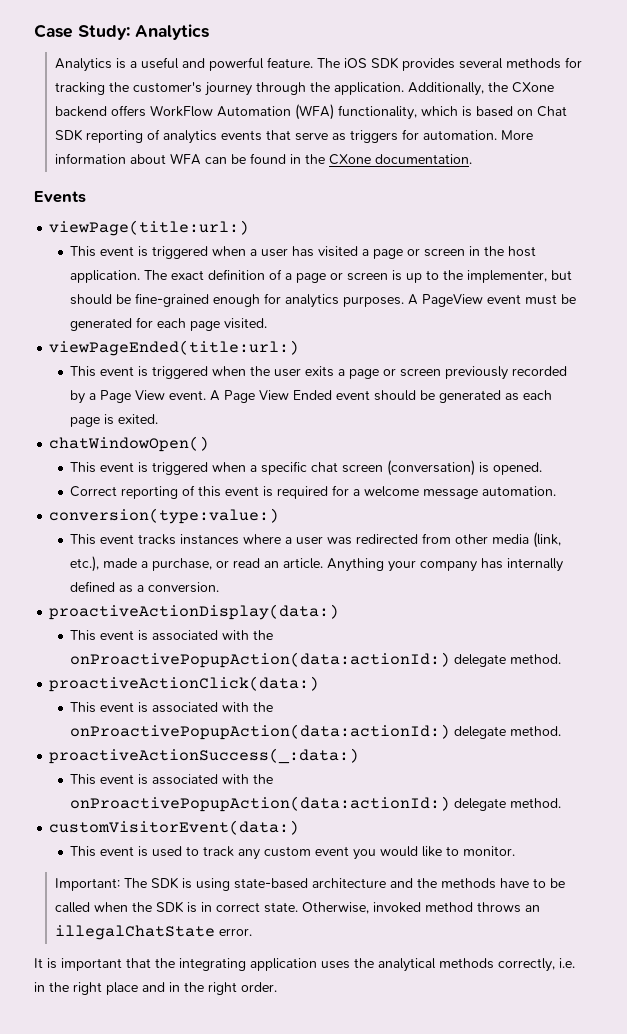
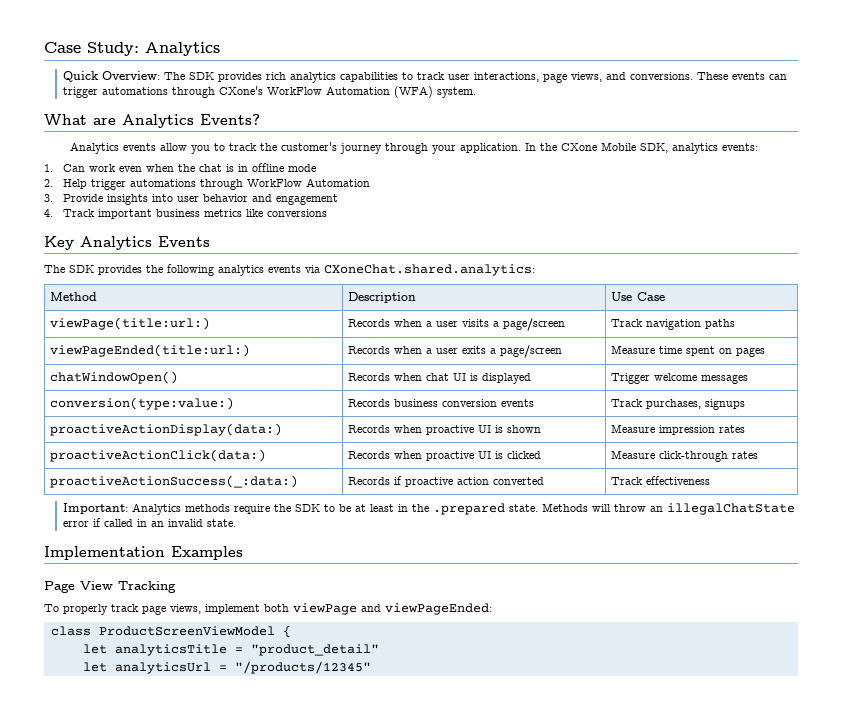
[55,57,583,72] [55,82,555,96] [55,104,568,120] [55,129,534,144] [55,153,473,165] [34,191,86,203] [49,220,250,236] [70,246,537,259] [70,269,573,283] [70,293,577,308] [70,317,268,331] [49,340,300,356] [70,366,568,380] [70,390,553,404] [70,414,159,427] [49,436,210,452] [70,460,543,476] [70,485,557,499] [49,508,280,524] [70,532,562,548] [70,556,564,572] [70,581,220,593] [49,604,340,620] [70,630,274,641] [70,652,562,668] [49,676,320,692] [70,702,274,713] [70,724,562,740] [49,748,360,764] [70,774,274,785] [70,796,562,812] [49,820,300,835] [70,846,516,860] [55,877,566,891] [55,901,541,914] [55,925,253,940] [34,958,575,972] [34,982,277,995] Analytics is a useful and powerful feature. The iOS SDK provides several methods for tracking the customer's journey through the application. Additionally, the CXone backend offers WorkFlow Automation (WFA) functionality, which is based on Chat SDK reporting of analytics events that serve as triggers for automation. More information about WFA can be found in the CXone documentation. // Events // viewPage(title:url:) // This event is triggered when a user has visited a page or screen in the host application. The exact definition of a page or screen is up to the implementer, but should be fine-grained enough for analytics purposes. A PageView event must be generated for each page visited. // viewPageEnded(title:url:) // This event is triggered when the user exits a page or screen previously recorded by a Page View event. A Page View Ended event should be generated as each page is exited. // chatWindowOpen() // This event is triggered when a specific chat screen (conversation) is opened. // Correct reporting of this event is required for a welcome message automation. // conversion(type:value:) // This event tracks instances where a user was redirected from other media (link, etc.), made a purchase, or read an article. Anything your company has internally defined as a conversion. // proactiveActionDisplay(data:) // This event is associated with the onProactivePopupAction(data:actionId:) delegate method. // proactiveActionClick(data:) // This event is associated with the onProactivePopupAction(data:actionId:) delegate method. // proactiveActionSuccess(_:data:) // This event is associated with the onProactivePopupAction(data:actionId:) delegate method. // customVisitorEvent(data:) // This event is used to track any custom event you would like to monitor. // Important: The SDK is using state-based architecture and the methods have to be called when the SDK is in correct state. Otherwise, invoked method throws an illegalChatState error. // It is important that the integrating application uses the analytical methods correctly, i.e. in the right place and in the right order. -> [62,71,787,83] [62,86,476,98] [44,114,260,128] [69,142,758,154] [44,163,316,172] [44,178,370,190] [44,194,338,205] [44,209,327,219] [44,236,210,250] [44,264,535,276] [50,292,98,301] [348,292,417,303] [611,292,666,301] [50,317,211,330] [348,318,566,331] [611,319,736,330] [50,344,251,357] [348,345,563,358] [611,345,766,357] [50,371,179,384] [348,373,532,384] [611,373,749,384] [50,397,235,410] [348,399,535,407] [611,399,746,410] [50,423,283,436] [348,425,542,435] [611,424,746,435] [50,449,267,462] [348,451,542,461] [611,450,759,462] [50,475,299,488] [348,476,545,487] [611,476,711,485] [62,503,795,515] [62,518,236,527] [44,546,243,560] [44,581,176,593] [44,603,492,615] [50,625,291,638] [82,644,379,656] [82,661,371,674] Quick Overview: The SDK provides rich analytics capabilities to track user interactions, page views, and conversions. These events can trigger automations through CXone's WorkFlow Automation (WFA) system. // What are Analytics Events? // Analytics events allow you to track the customer's journey through your application. In the CXone Mobile SDK, analytics events: // 1. Can work even when the chat is in offline mode // 2. Help trigger automations through WorkFlow Automation // 3. Provide insights into user behavior and engagement // 4. Track important business metrics like conversions // Key Analytics Events // The SDK provides the following analytics events via CXoneChat.shared.analytics: // Method | Description | Use Case // viewPage(title:url:) | Records when a user visits a page/screen | Track navigation paths // viewPageEnded(title:url:) | Records when a user exits a page/screen | Measure time spent on pages // chatWindowOpen() | Records when chat UI is displayed | Trigger welcome messages // conversion(type:value:) | Records business conversion events | Track purchases, signups // proactiveActionDisplay(data:) | Records when proactive UI is shown | Measure impression rates // proactiveActionClick(data:) | Records when proactive UI is clicked | Measure click-through rates // proactiveActionSuccess(_:data:) | Records if proactive action converted | Track effectiveness // Important: Analytics methods require the SDK to be at least in the .prepared state. Methods will throw an illegalChatState error if called in an invalid state. // Implementation Examples // Page View Tracking // To properly track page views, implement both viewPage and viewPageEnded: // class ProductScreenViewModel { // let analyticsTitle = "product_detail" // let analyticsUrl = "/products/12345"

